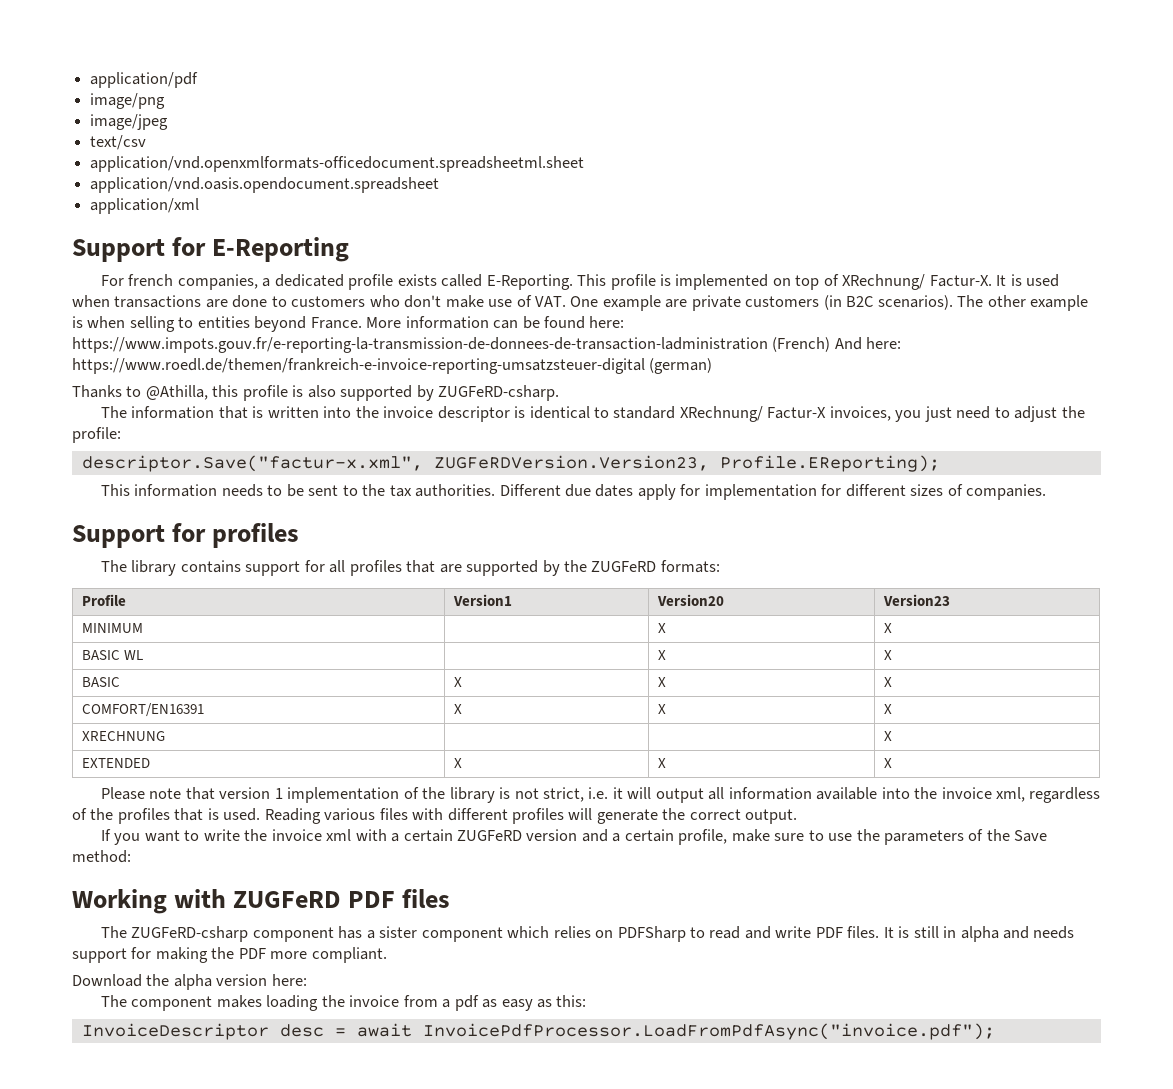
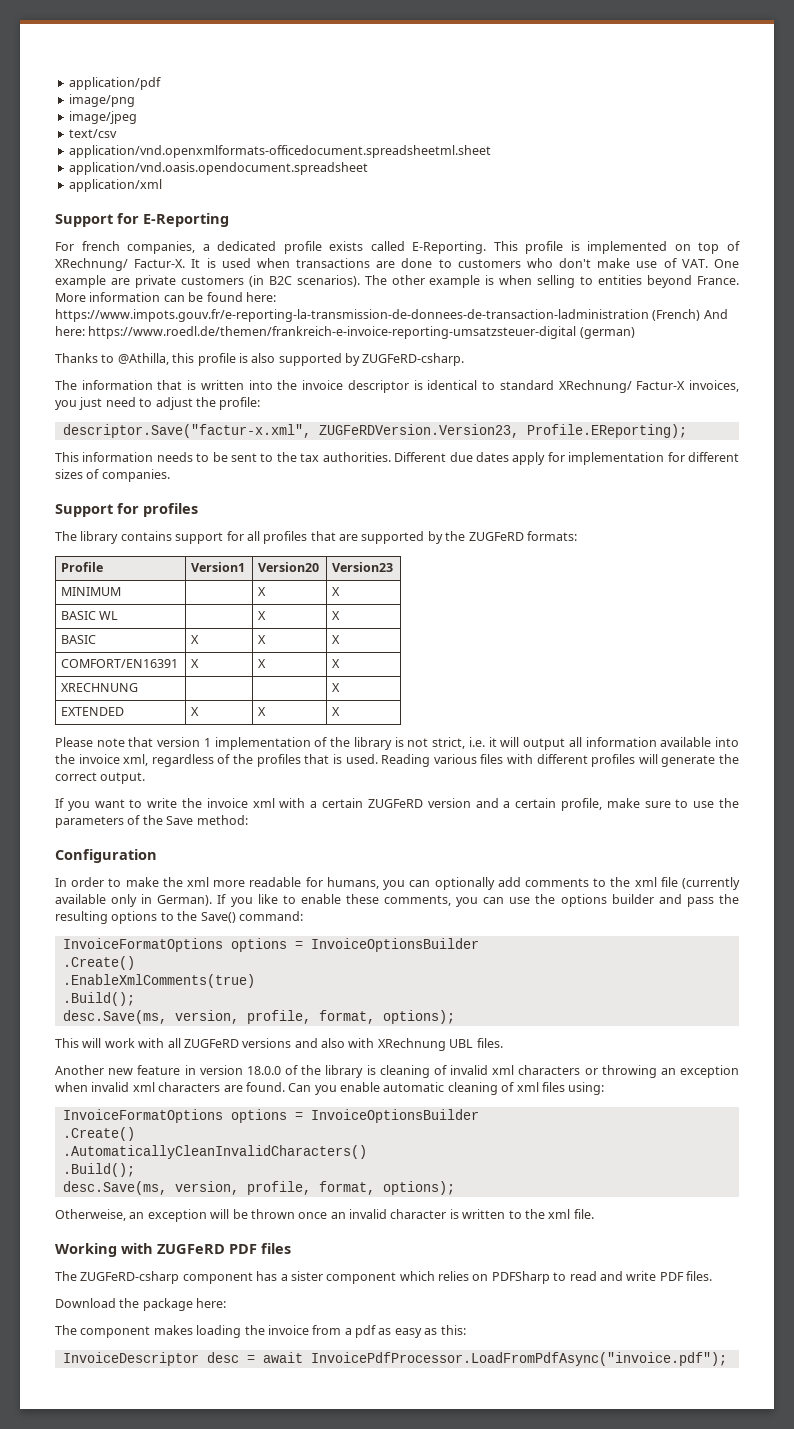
(131, 856) none -> [55,849,157,863] [55,877,741,890] [55,894,739,907] [55,911,303,924] [62,938,479,952] [62,956,135,970] [62,974,255,988] [62,992,135,1006] [62,1010,455,1024] [55,1038,503,1051] [55,1065,739,1078] [55,1082,605,1095] [62,1109,479,1123] [62,1127,135,1141] [62,1145,367,1159] [62,1163,135,1177] [62,1181,455,1195] [55,1209,594,1222] // Configuration // In order to make the xml more readable for humans, you can optionally add comments to the xml file (currently available only in German). If you like to enable these comments, you can use the options builder and pass the resulting options to the Save() command: // InvoiceFormatOptions options = InvoiceOptionsBuilder // .Create() // .EnableXmlComments(true) // .Build(); // desc.Save(ms, version, profile, format, options); // This will work with all ZUGFeRD versions and also with XRechnung UBL files. // Another new feature in version 18.0.0 of the library is cleaning of invalid xml characters or throwing an exception when invalid xml characters are found. Can you enable automatic cleaning of xml files using: // InvoiceFormatOptions options = InvoiceOptionsBuilder // .Create() // .AutomaticallyCleanInvalidCharacters() // .Build(); // desc.Save(ms, version, profile, format, options); // Otherweise, an exception will be thrown once an invalid character is written to the xml file.
[883,926,1075,942] [72,947,387,963] It is still in alpha and needs support for making the PDF more compliant. -> (712, 1276) none
[173,974,268,990] alpha version -> [142,1298,193,1311] package

